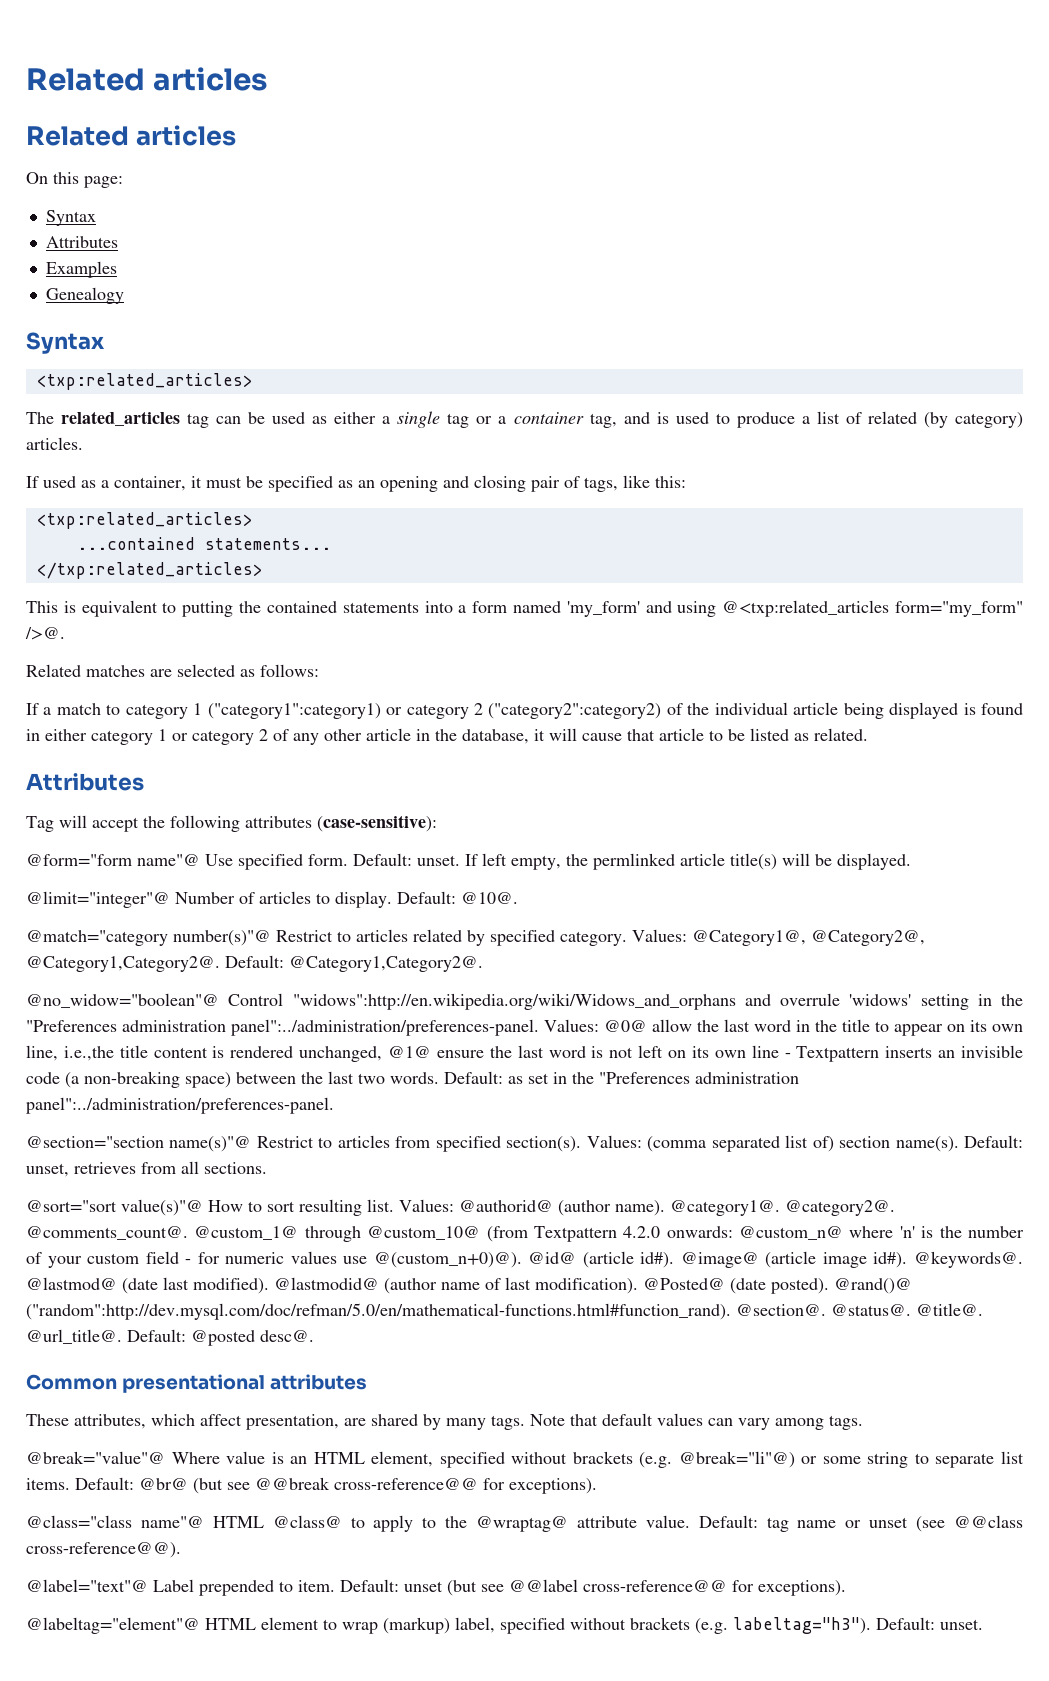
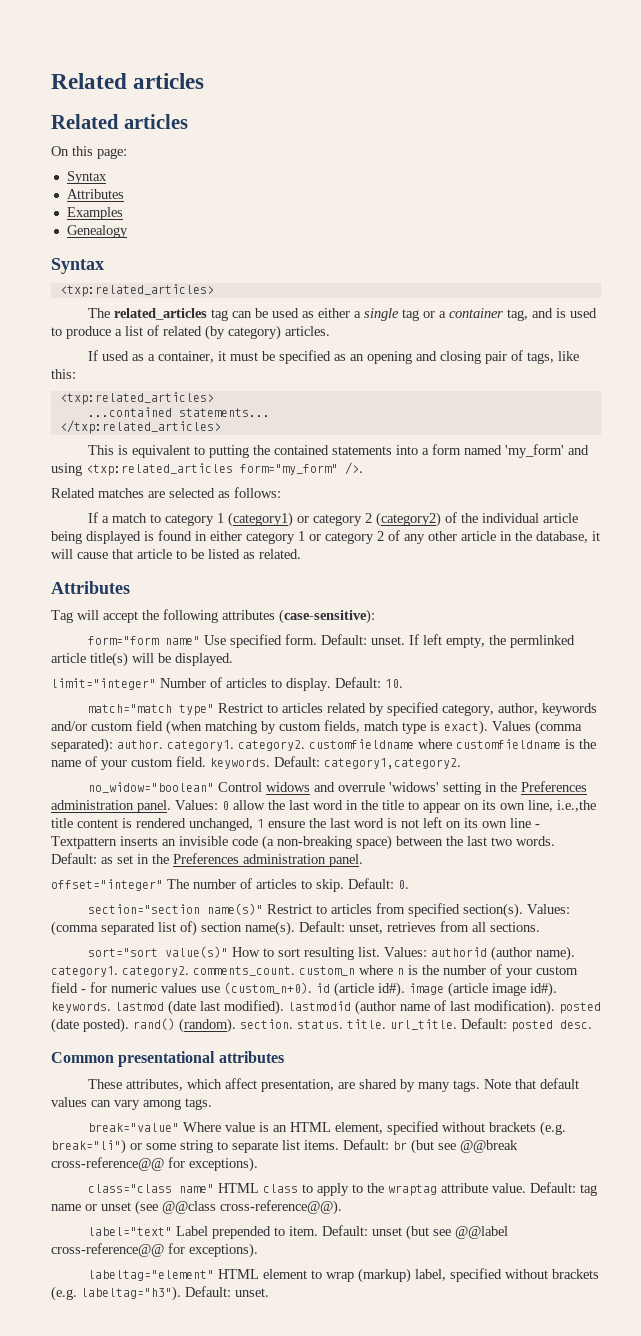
[722,600,1023,617] [25,627,65,640] @<txp:related_articles form="my_form" />@. -> [86,462,363,476] <txp:related_articles form="my_form" />.
[207,703,662,719] ("category1":category1) or category 2 ("category2":category2) -> [227,512,441,527] (category1) or category 2 (category2)
[26,854,200,866] @form="form name"@ -> [87,636,200,645] form="form name"
[26,891,170,908] @limit="integer"@ -> [51,678,156,690] limit="integer"
[461,892,518,904] [26,930,271,946] @10@. // @match="category number(s)"@ -> [385,679,403,688] [87,704,214,716] 10. // match="match type"
[560,929,925,946] [26,955,483,972] [26,993,736,1010] category. Values: @Category1@, @Category2@, @Category1,Category2@. Default: @Category1,Category2@. // @no_widow="boolean"@ Control "widows":http://en.wikipedia.org/wiki/Widows_and_orphans -> [441,703,597,716] [51,720,582,735] [51,738,596,753] [51,756,461,770] [87,782,310,793] category, author, keywords and/or custom field (when matching by custom fields, match type is exact). Values (comma separated): author. category1. category2. customfieldname where customfieldname is the name of your custom field. keywords. Default: category1,category2. // no_widow="boolean" Control widows
[26,1019,647,1036] "Preferences administration panel":../administration/preferences-panel. Values: @0@ -> [520,781,587,792] [51,800,229,813] Preferences administration panel. Values: 0
[388,1046,432,1058] @1@ -> [257,819,264,828] 1
[599,1072,799,1084] [26,1097,334,1114] [26,1136,252,1152] "Preferences administration panel":../administration/preferences-panel. // @section="section name(s)"@ -> [173,853,363,867] [51,878,409,892] [87,903,263,915] Preferences administration panel. // offset="integer" The number of articles to skip. Default: 0. // section="section name(s)"
[26,1199,203,1216] @sort="sort value(s)"@ -> [87,946,228,958] sort="sort value(s)"
[459,1200,553,1212] @authorid@ -> [430,947,487,957] authorid
[670,1200,895,1216] [26,1226,915,1242] @category1@. @category2@. @comments_count@. @custom_1@ through @custom_10@ (from Textpattern 4.2.0 onwards: @custom_n@ where 'n' -> [51,965,404,977] category1. category2. comments_count. custom_n where n
[373,1252,577,1268] @(custom_n+0)@). @id@ -> [224,982,330,994] (custom_n+0). id
[680,1252,759,1268] @image@ -> [409,983,444,995] image
[913,1251,1023,1268] [26,1277,117,1290] @keywords@. @lastmod@ -> [51,1002,164,1013] keywords. lastmod
[274,1277,379,1290] @lastmodid@ -> [288,1001,351,1011] lastmodid
[643,1278,725,1290] @Posted@ -> [559,1002,601,1014] posted
[834,1278,912,1294] [26,1303,983,1320] [26,1329,314,1346] @rand()@ ("random":http://dev.mysql.com/doc/refman/5.0/en/mathematical-functions.html#function_rand). @section@. @status@. @title@. @url_title@. Default: @posted desc@. -> [133,1018,592,1033] rand() (random). section. status. title. url_title. Default: posted desc.
[26,1451,165,1464] @break="value"@ -> [87,1123,179,1132] break="value"
[678,1451,795,1468] @break="li"@) -> [51,1139,126,1154] break="li")
[139,1478,188,1490] @br@ -> [393,1141,407,1150] br
[26,1515,342,1528] @class="class name"@ HTML @class@ -> [87,1183,298,1193] class="class name" HTML class
[476,1516,569,1532] @wraptag@ -> [387,1184,437,1196] wraptag
[26,1579,148,1592] @label="text"@ -> [87,1227,172,1236] label="text"
[26,1617,200,1634] @labeltag="element"@ -> [87,1270,214,1281] labeltag="element"

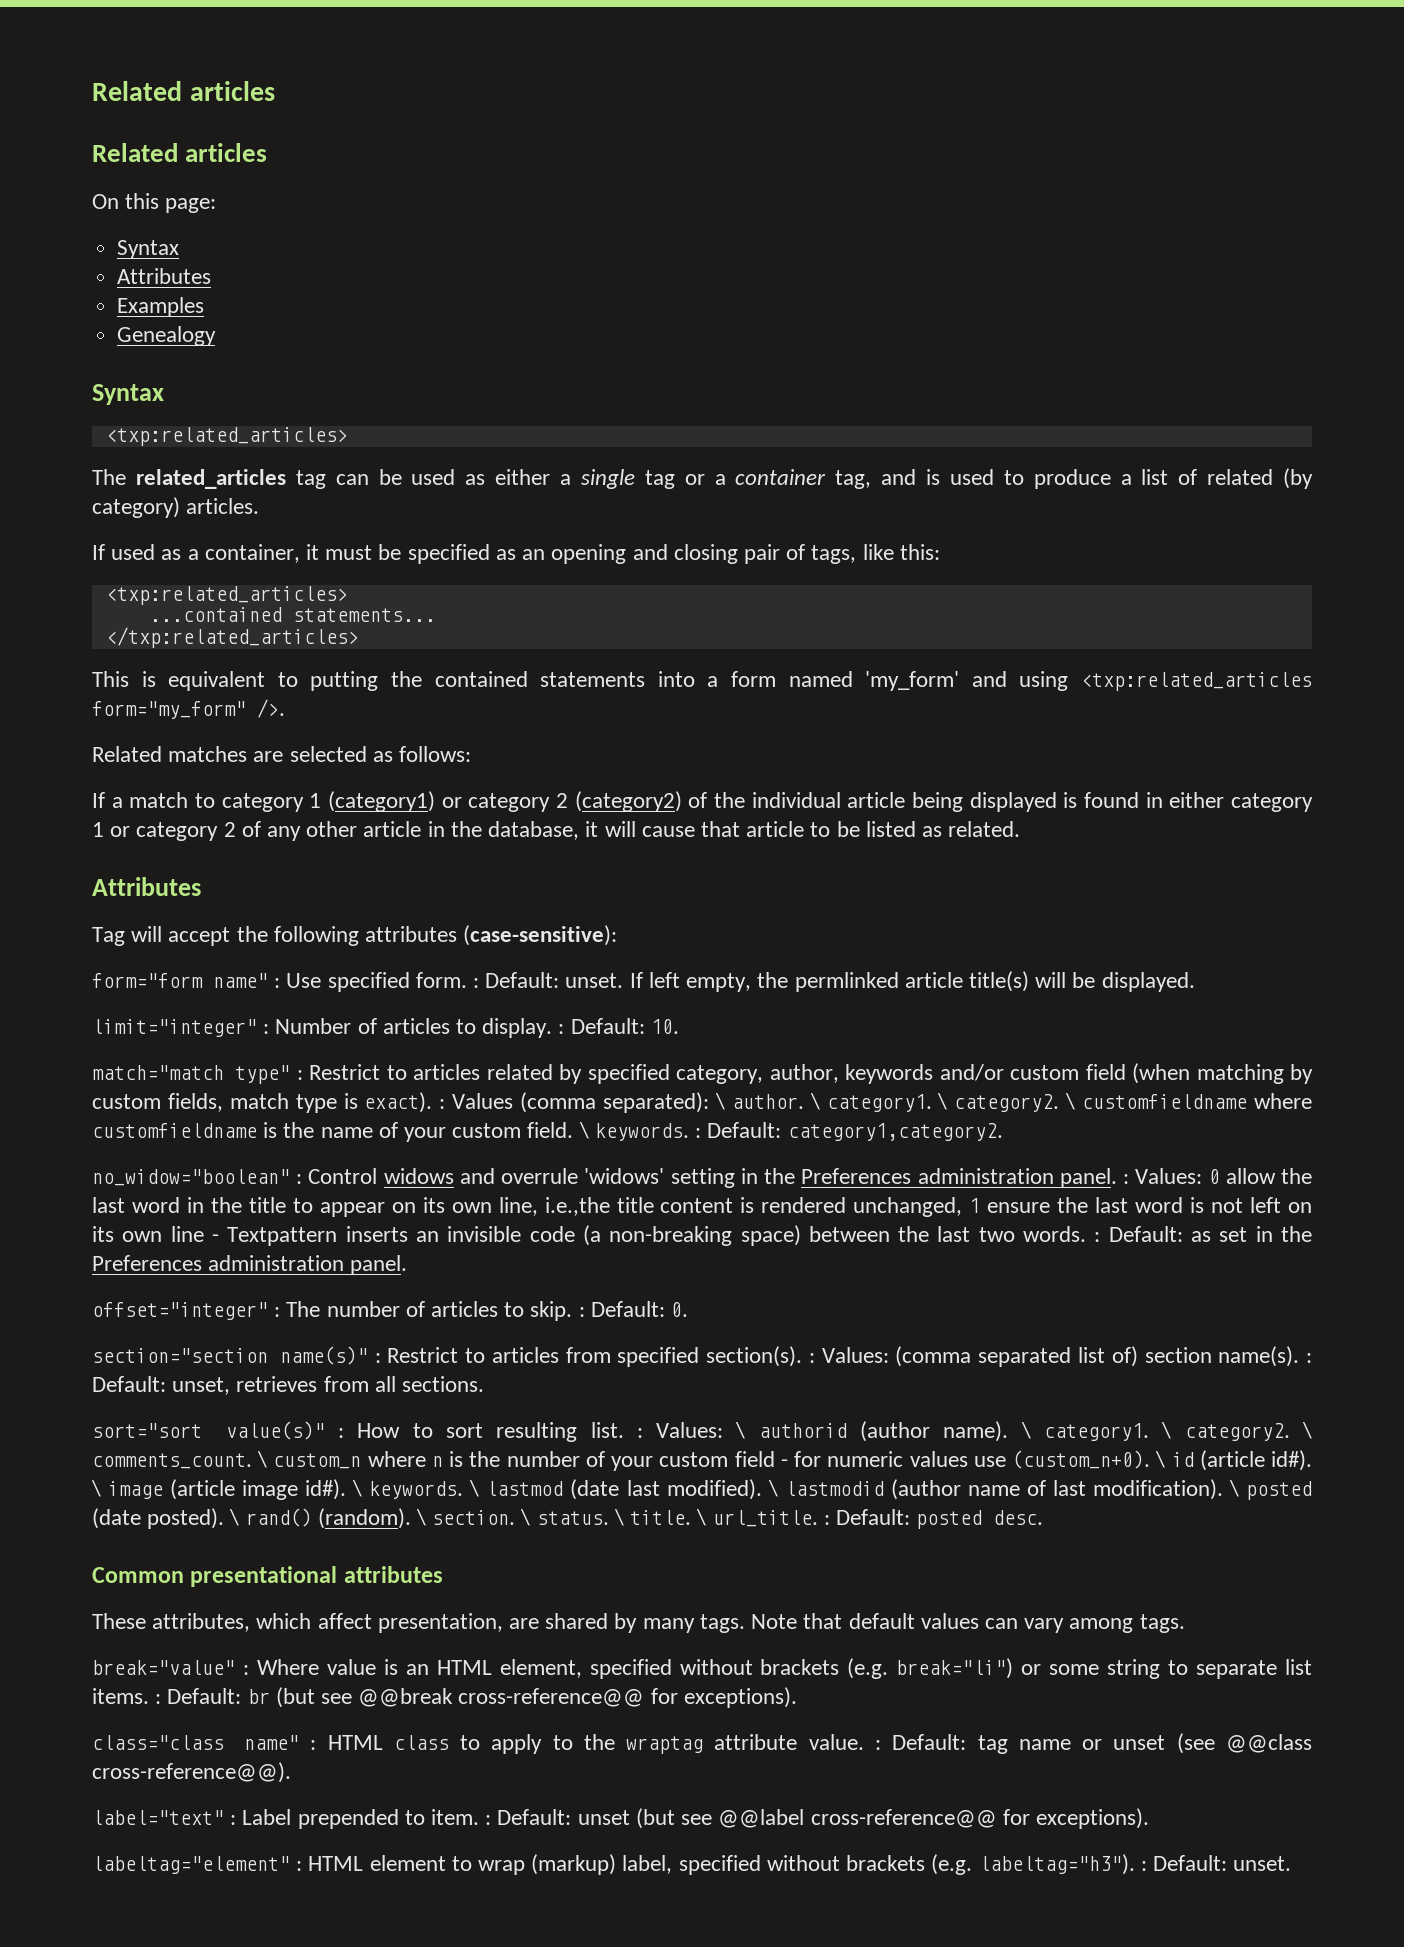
(200, 640) none -> [274,978,281,988] :
(317, 639) none -> [473,978,480,988] :
(156, 684) none -> [263,1024,270,1034] :
(331, 684) none -> [558,1024,565,1034] :
(214, 710) none -> [296,1070,303,1080] :
(488, 727) none -> [439,1099,446,1109] :
[117,740,305,751] author. category1. category2. -> [714,1093,1076,1112] \ author. \ category1. \ category2. \
[210,758,270,769] keywords. -> [578,1122,702,1141] \ keywords. :
(214, 787) none -> [296,1174,303,1184] :
(171, 806) none -> [1123,1174,1130,1184] :
(555, 841) none -> [1094,1232,1101,1242] :
(163, 885) none -> [274,1307,281,1317] :
(344, 885) none -> [578,1307,585,1317] :
(263, 909) none -> [374,1353,381,1363] :
(523, 910) none -> [808,1353,815,1363] :
(295, 928) none -> [1305,1353,1312,1363] :
(228, 952) none -> [337,1428,344,1438] :
[383,946,575,961] [51,966,295,977] Values: authorid (author name). category1. category2. comments_count. -> [636,1421,1312,1442] [92,1451,268,1469] : Values: \ authorid (author name). \ category1. \ category2. \ comments_count. \
(312, 988) none -> [1155,1451,1166,1468] \
(405, 989) none -> [91,1480,101,1497] \
[51,1002,111,1013] keywords. -> [352,1480,480,1499] \ keywords. \
(284, 1007) none -> [767,1480,778,1497] \
(555, 1007) none -> [1228,1480,1239,1497] \
(129, 1025) none -> [229,1509,240,1526] \
[240,1019,457,1030] section. status. title. url_title. -> [416,1509,830,1527] \ section. \ status. \ title. \ url_title. :
(179, 1127) none -> [242,1665,249,1675] :
(339, 1145) none -> [155,1694,162,1704] :
(214, 1188) none -> [310,1740,317,1750] :
(526, 1188) none -> [875,1740,882,1750] :
(172, 1231) none -> [230,1815,237,1825] :
(318, 1231) none -> [485,1815,492,1825] :
(214, 1275) none -> [296,1861,303,1871] :
(181, 1293) none -> [1140,1861,1147,1871] :

